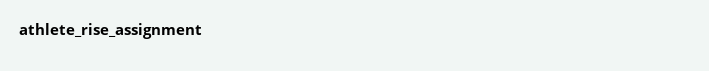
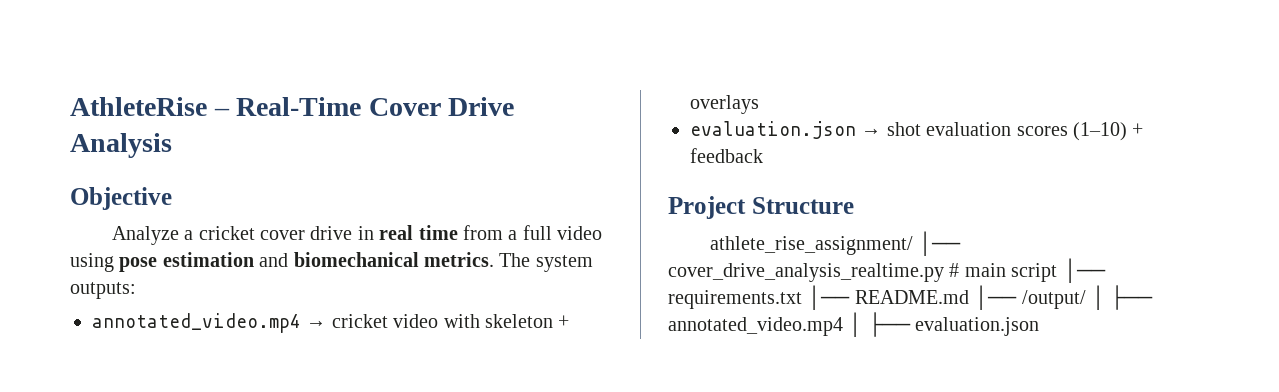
[19,23,202,39] athlete_rise_assignment -> [70,97,515,116] [70,133,172,158] [70,187,172,210] [111,225,603,245] [70,252,593,272] [70,282,136,299] [92,313,570,333] [690,95,759,114] [690,121,1144,141] [690,148,763,163] [668,196,854,219] [709,231,962,256] [668,258,1106,283] [668,285,1154,310] [668,312,1040,337] AthleteRise – Real-Time Cover Drive Analysis // Objective // Analyze a cricket cover drive in real time from a full video using pose estimation and biomechanical metrics. The system outputs: // annotated_video.mp4 → cricket video with skeleton + overlays // evaluation.json → shot evaluation scores (1–10) + feedback // Project Structure // athlete_rise_assignment/ │── cover_drive_analysis_realtime.py # main script │── requirements.txt │── README.md │── /output/ │ ├── annotated_video.mp4 │ ├── evaluation.json

